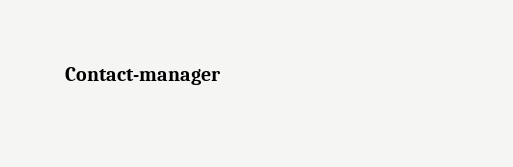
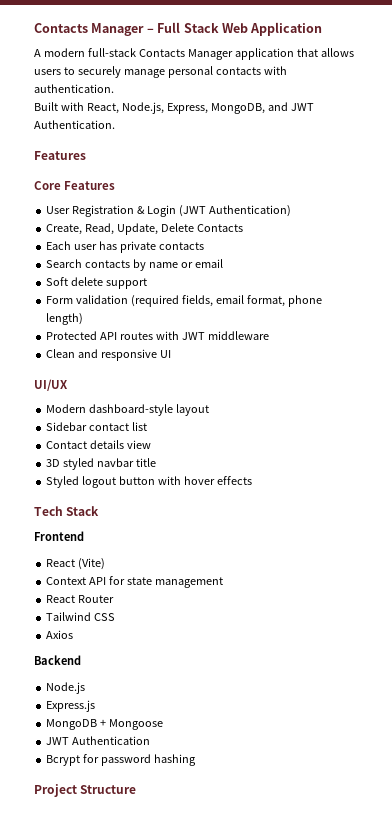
[65,67,221,85] Contact-manager -> [34,22,323,36] [34,48,354,60] [34,66,287,78] [34,84,114,93] [34,102,314,114] [34,120,115,129] [34,151,86,160] [34,181,116,190] [46,205,291,217] [46,223,243,235] [46,241,204,253] [46,259,223,271] [46,277,148,289] [46,295,322,307] [46,313,84,325] [46,331,269,340] [46,349,172,361] [34,379,68,391] [46,404,210,416] [46,422,148,431] [46,440,152,449] [46,458,157,470] [46,476,252,488] [34,506,100,516] [34,531,84,541] [46,558,106,570] [46,576,223,588] [46,595,115,603] [46,612,116,621] [46,630,74,639] [34,655,81,665] [46,682,86,694] [46,700,96,712] [46,719,164,730] [46,736,151,745] [46,754,197,766] [34,784,137,797] Contacts Manager – Full Stack Web Application // A modern full-stack Contacts Manager application that allows users to securely manage personal contacts with authentication. // Built with React, Node.js, Express, MongoDB, and JWT Authentication. // Features // Core Features // User Registration & Login (JWT Authentication) // Create, Read, Update, Delete Contacts // Each user has private contacts // Search contacts by name or email // Soft delete support // Form validation (required fields, email format, phone length) // Protected API routes with JWT middleware // Clean and responsive UI // UI/UX // Modern dashboard-style layout // Sidebar contact list // Contact details view // 3D styled navbar title // Styled logout button with hover effects // Tech Stack // Frontend // React (Vite) // Context API for state management // React Router // Tailwind CSS // Axios // Backend // Node.js // Express.js // MongoDB + Mongoose // JWT Authentication // Bcrypt for password hashing // Project Structure

